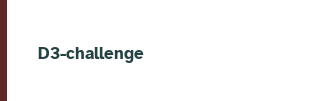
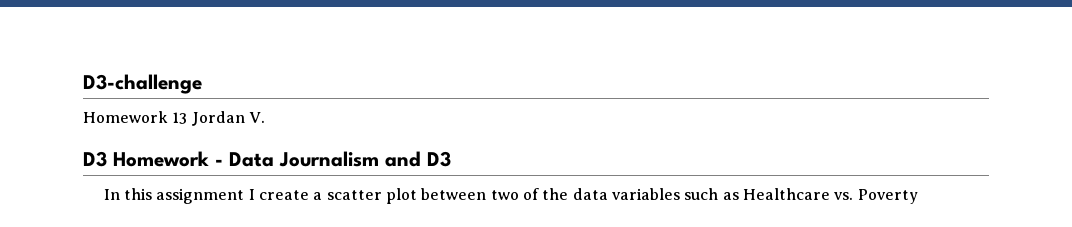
(144, 55) none -> [83,111,265,126] [83,151,451,167] [103,188,918,204] // Homework 13 Jordan V. // D3 Homework - Data Journalism and D3 // In this assignment I create a scatter plot between two of the data variables such as Healthcare vs. Poverty

